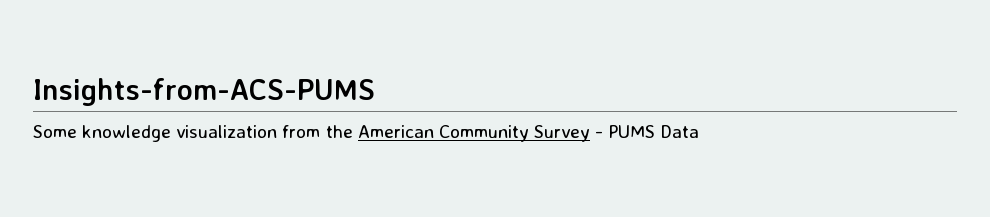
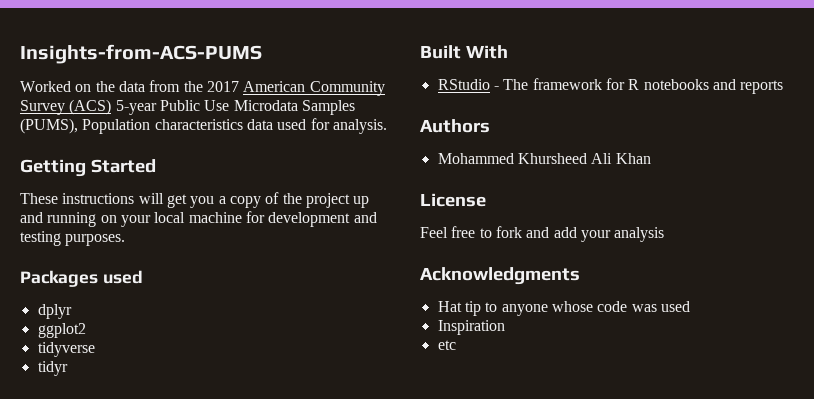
[33,125,278,142] Some knowledge visualization -> [20,81,145,92] Worked on the data
(353, 131) none -> [206,81,239,92] 2017
[595,125,700,138] - PUMS Data -> [69,99,355,115] [20,118,387,134] [20,159,156,177] [20,192,370,208] [20,211,377,227] [20,231,126,246] [20,270,143,287] [37,304,72,319] [37,323,86,338] [37,342,95,357] [37,361,68,376] [420,45,508,59] [437,78,784,94] [420,119,490,133] [437,153,651,164] [420,193,486,207] [420,226,665,242] [420,267,580,285] [437,301,690,316] [437,320,505,335] [437,340,456,350] (ACS) 5-year Public Use Microdata Samples (PUMS), Population characteristics data used for analysis. // Getting Started // These instructions will get you a copy of the project up and running on your local machine for development and testing purposes. // Packages used // dplyr // ggplot2 // tidyverse // tidyr // Built With // RStudio - The framework for R notebooks and reports // Authors // Mohammed Khursheed Ali Khan // License // Feel free to fork and add your analysis // Acknowledgments // Hat tip to anyone whose code was used // Inspiration // etc

